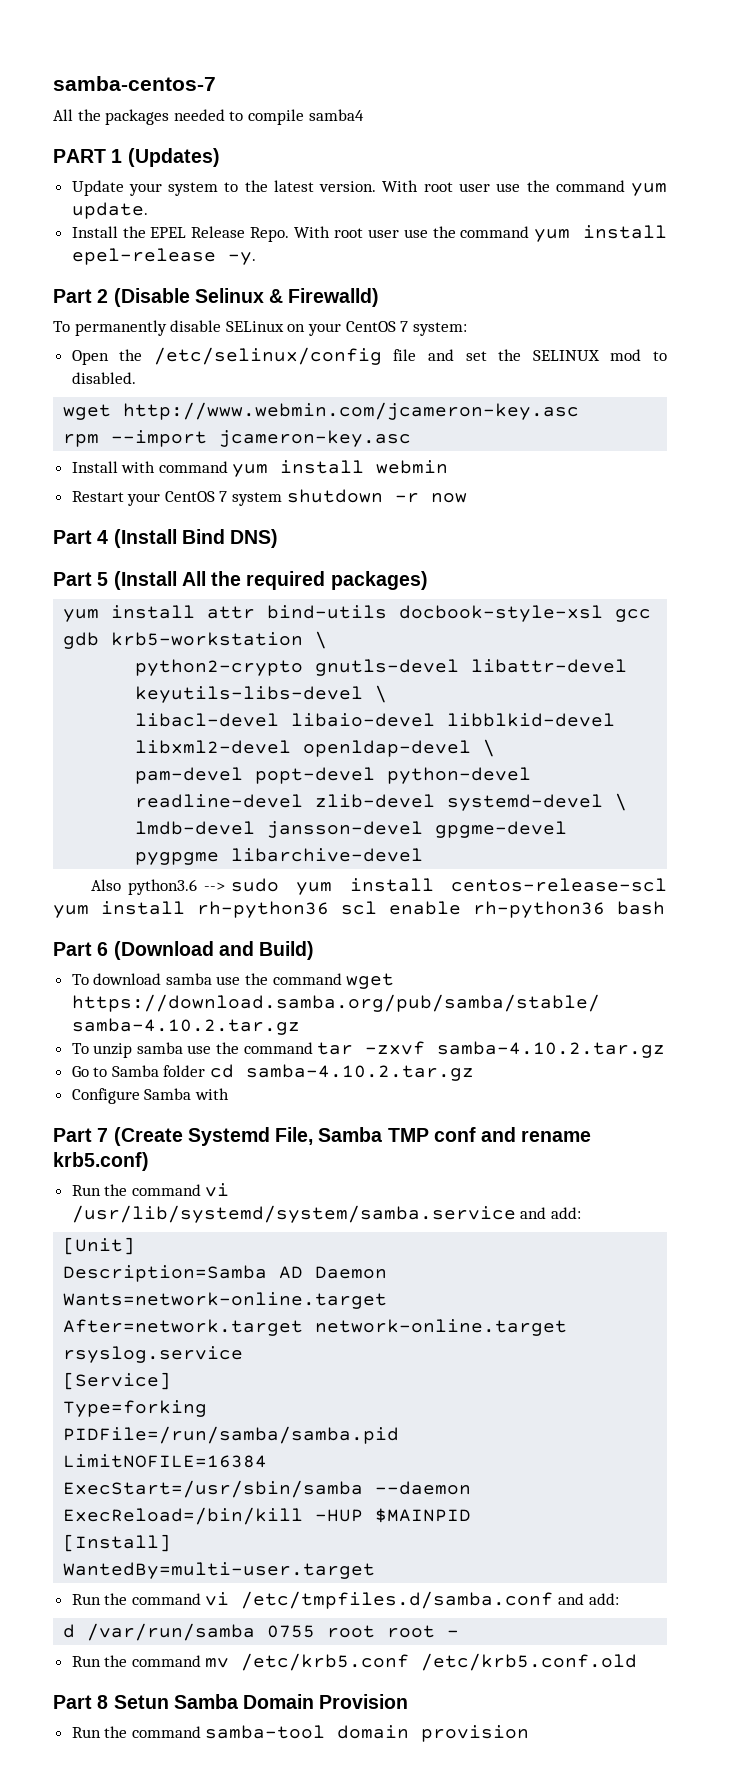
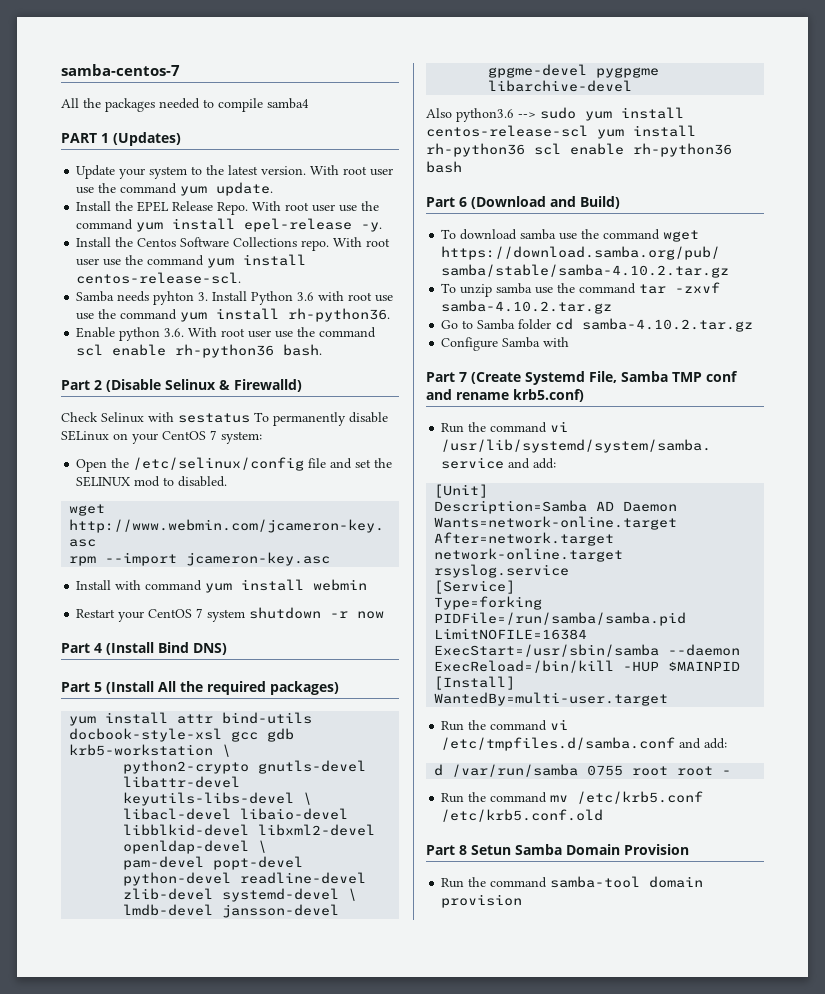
(256, 258) none -> [76,237,391,251] [76,254,307,268] [76,272,242,284] [76,291,394,305] [76,308,391,322] [76,327,377,341] [76,344,323,358] // Install the Centos Software Collections repo. With root user use the command yum install centos-release-scl. // Samba needs pyhton 3. Install Python 3.6 with root use use the command yum install rh-python36. // Enable python 3.6. With root user use the command scl enable rh-python36 bash.
(380, 297) none -> [61,412,250,423] Check Selinux with sestatus

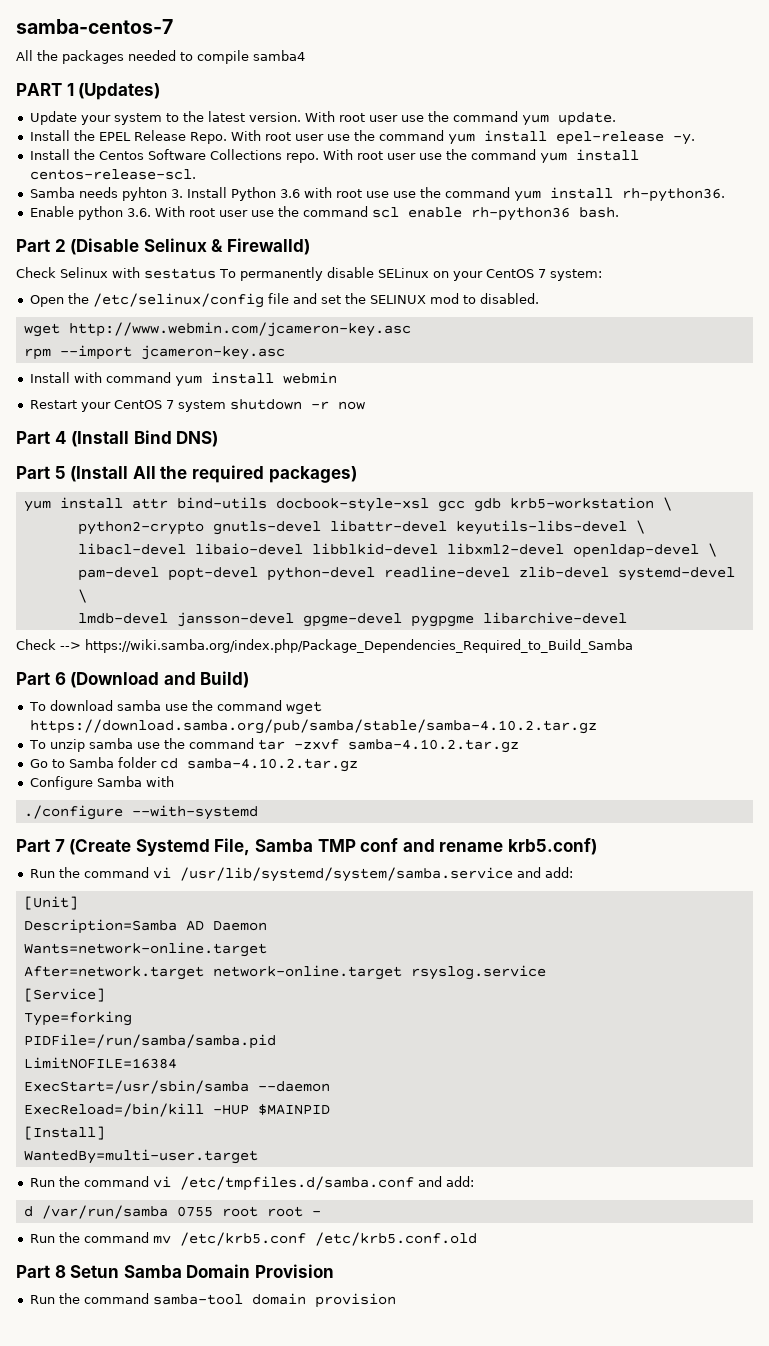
[426,107,684,122] [426,125,696,139] [426,143,732,157] [426,161,462,173] Also python3.6 --> sudo yum install centos-release-scl yum install rh-python36 scl enable rh-python36 bash -> [16,639,633,653] Check --> https://wiki.samba.org/index.php/Package_Dependencies_Required_to_Build_Samba
(570, 342) none -> [23,805,258,820] // ./configure --with-systemd

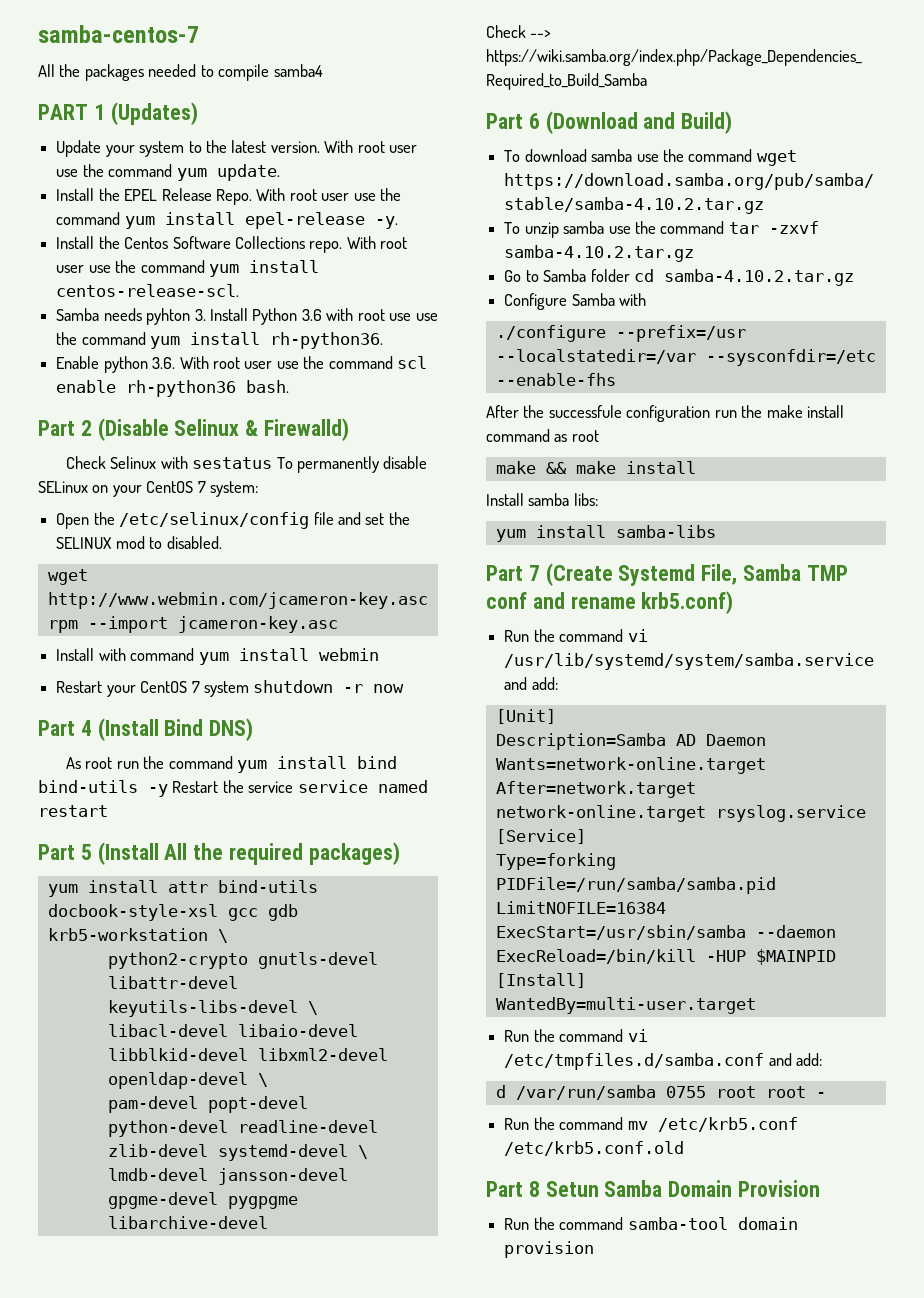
(219, 439) none -> [65,756,398,773] [38,780,428,797] [38,805,108,817] // As root run the command yum install bind bind-utils -y Restart the service service named restart
[131,805,258,820] --with-systemd -> [615,325,746,342] [495,349,876,366] [495,373,616,386] [486,405,845,422] [486,429,599,442] [495,461,696,474] [486,493,598,506] [495,525,716,542] --prefix=/usr --localstatedir=/var --sysconfdir=/etc --enable-fhs // After the successfule configuration run the make install command as root // make && make install // Install samba libs: // yum install samba-libs

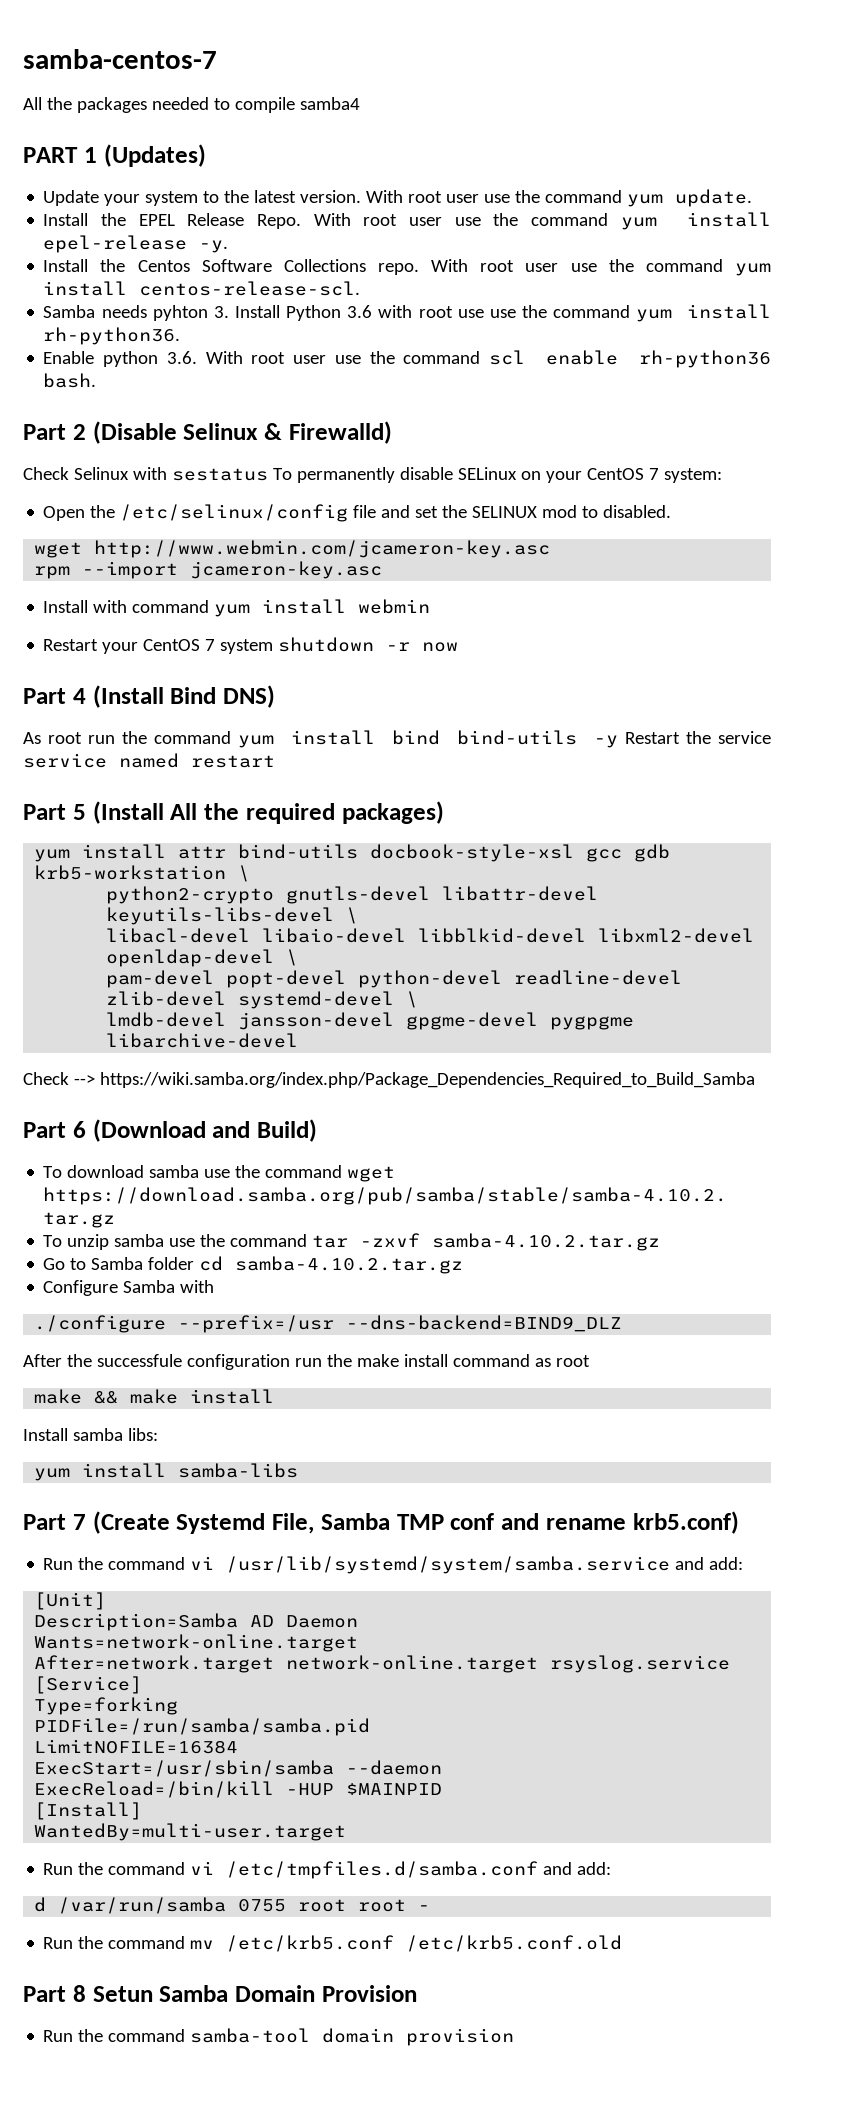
[495,349,876,366] [495,373,616,386] --localstatedir=/var --sysconfdir=/etc --enable-fhs -> [346,1315,623,1332] --dns-backend=BIND9_DLZ

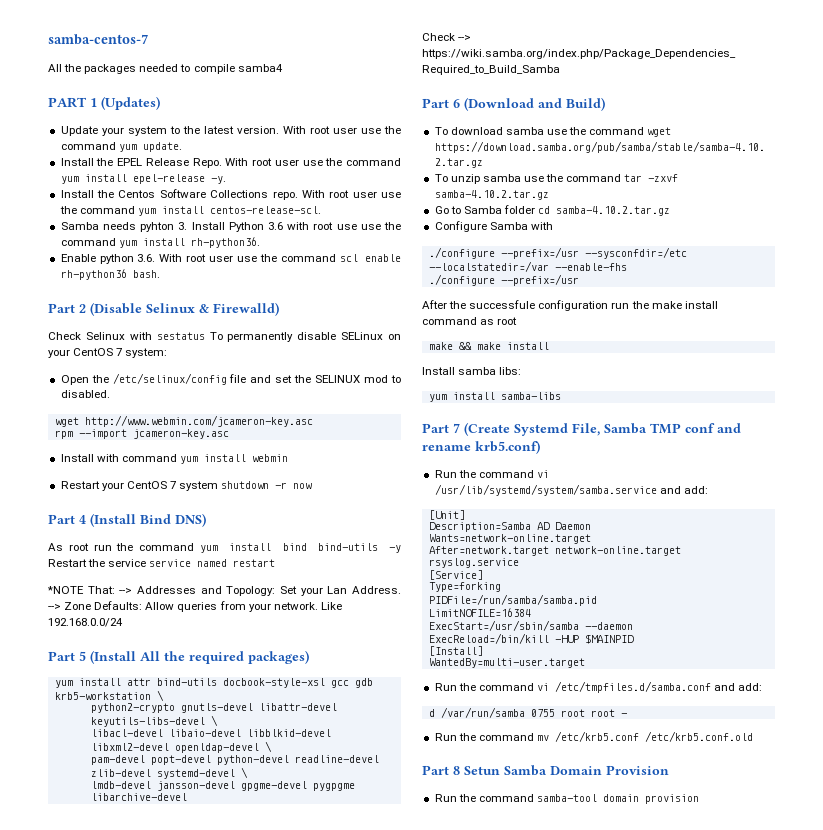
(275, 761) none -> [47,586,401,596] [48,601,342,612] [48,618,123,627] // *NOTE That: --> Addresses and Topology: Set your Lan Address. --> Zone Defaults: Allow queries from your network. Like 192.168.0.0/24
[346,1315,623,1332] --dns-backend=BIND9_DLZ -> [584,247,687,259] [428,261,627,272] [428,274,579,286] --sysconfdir=/etc --localstatedir=/var --enable-fhs // ./configure --prefix=/usr

